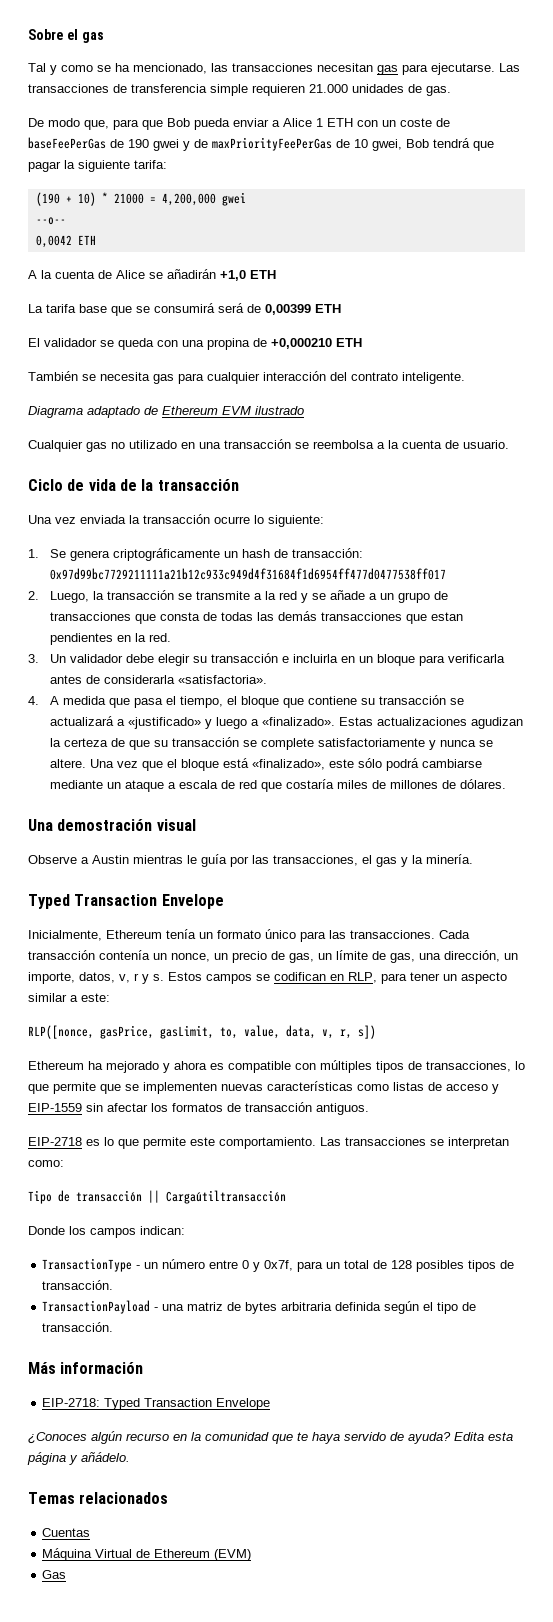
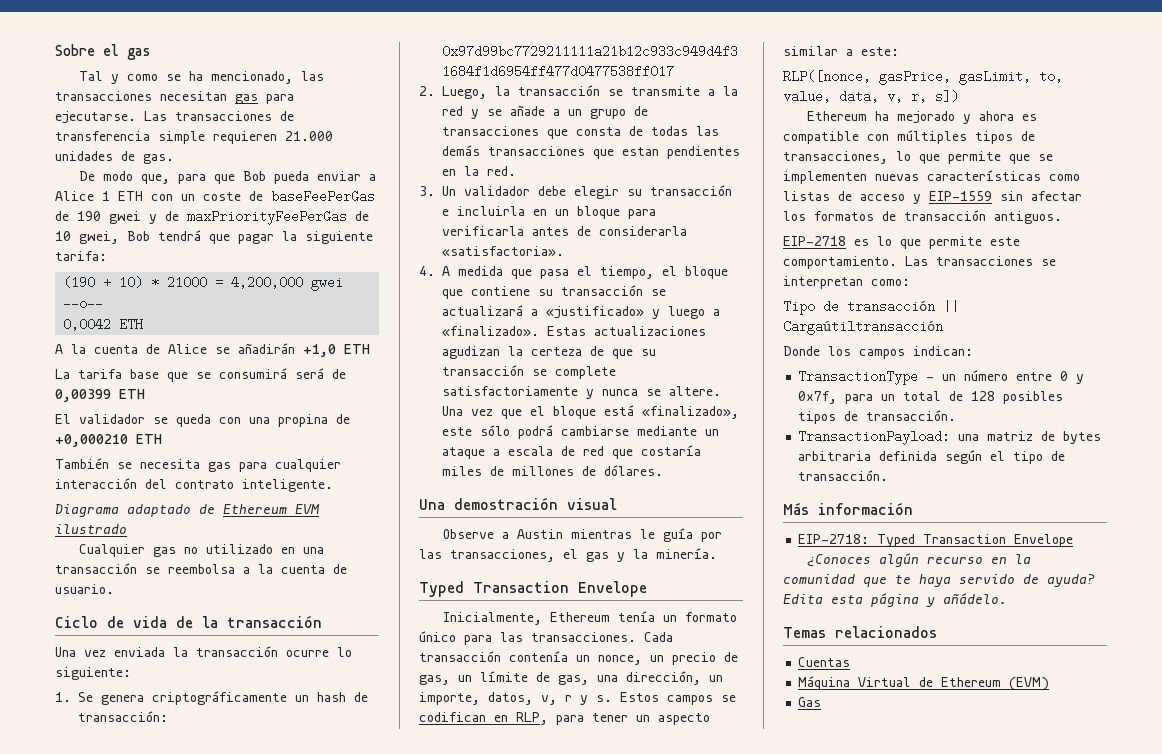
[42,1300,159,1314] TransactionPayload - -> [798,430,951,445] TransactionPayload:

